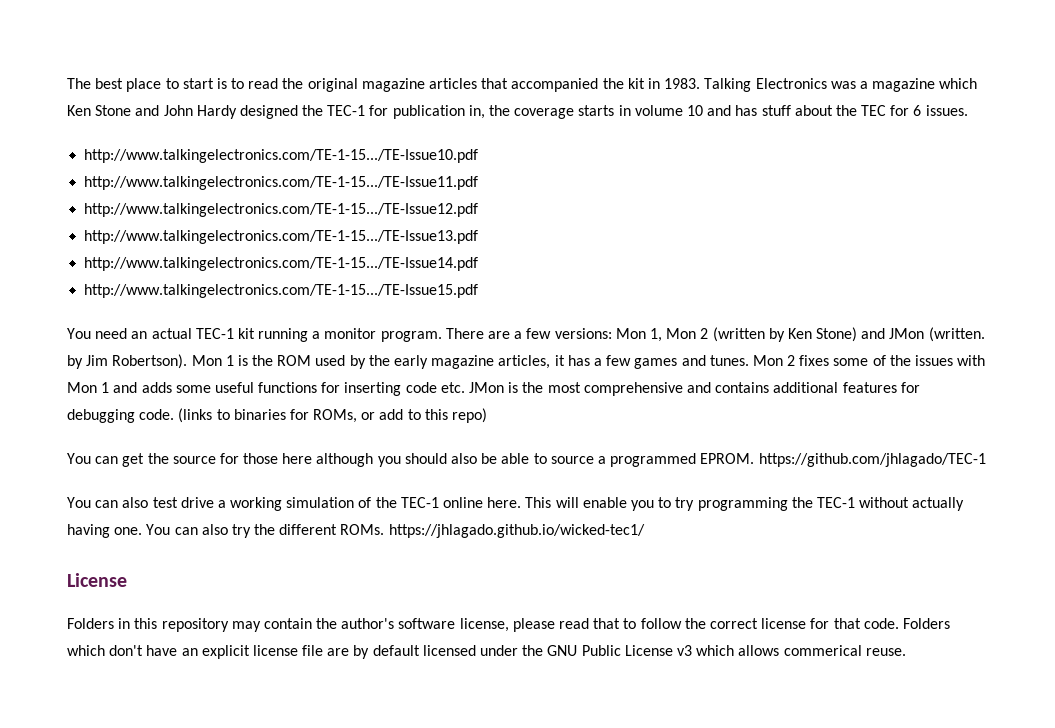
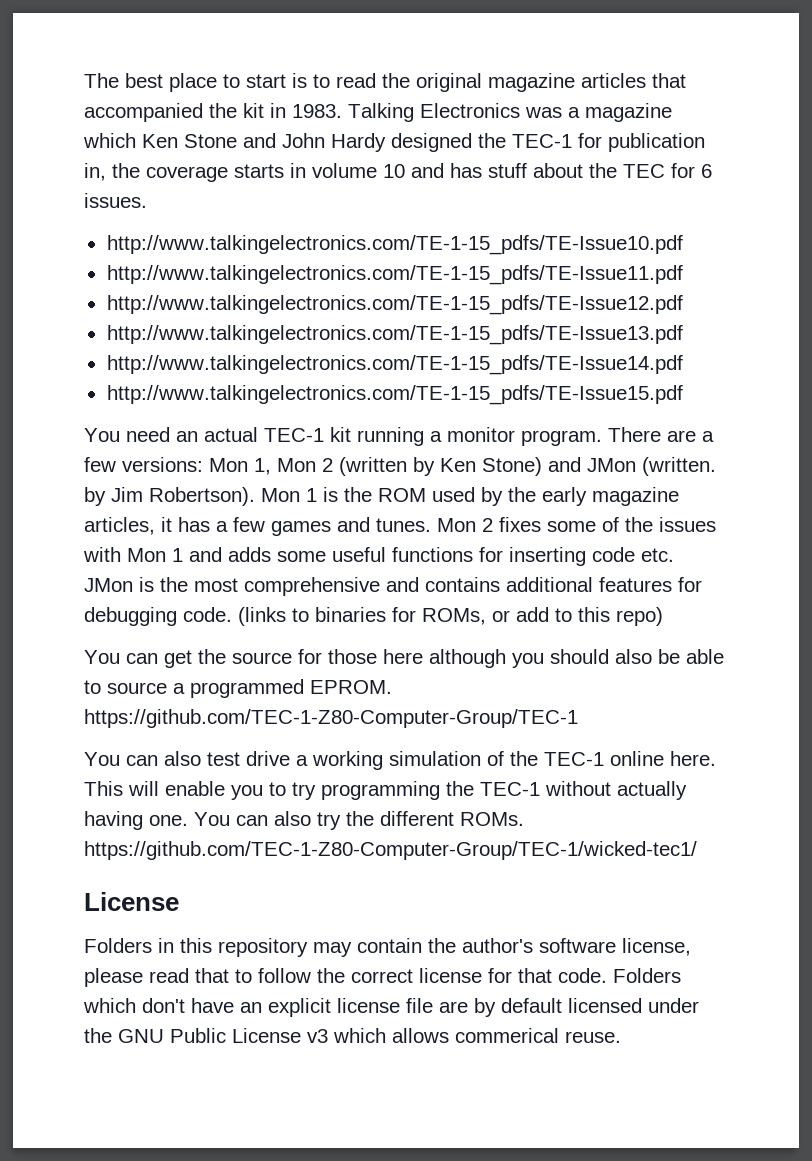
[84,149,479,163] [84,176,479,190] [84,203,479,217] [84,230,479,244] [84,257,479,271] [84,284,479,298] http://www.talkingelectronics.com/TE-1-15.../TE-Issue10.pdf // http://www.talkingelectronics.com/TE-1-15.../TE-Issue11.pdf // http://www.talkingelectronics.com/TE-1-15.../TE-Issue12.pdf // http://www.talkingelectronics.com/TE-1-15.../TE-Issue13.pdf // http://www.talkingelectronics.com/TE-1-15.../TE-Issue14.pdf // http://www.talkingelectronics.com/TE-1-15.../TE-Issue15.pdf -> [106,235,683,255] [106,265,683,285] [106,295,683,315] [106,325,683,345] [106,355,683,375] [106,385,683,405] http://www.talkingelectronics.com/TE-1-15_pdfs/TE-Issue10.pdf // http://www.talkingelectronics.com/TE-1-15_pdfs/TE-Issue11.pdf // http://www.talkingelectronics.com/TE-1-15_pdfs/TE-Issue12.pdf // http://www.talkingelectronics.com/TE-1-15_pdfs/TE-Issue13.pdf // http://www.talkingelectronics.com/TE-1-15_pdfs/TE-Issue14.pdf // http://www.talkingelectronics.com/TE-1-15_pdfs/TE-Issue15.pdf
[758,453,986,467] https://github.com/jhlagado/TEC-1 -> [84,709,578,728] https://github.com/TEC-1-Z80-Computer-Group/TEC-1
[388,524,645,538] https://jhlagado.github.io/wicked-tec1/ -> [84,841,697,860] https://github.com/TEC-1-Z80-Computer-Group/TEC-1/wicked-tec1/

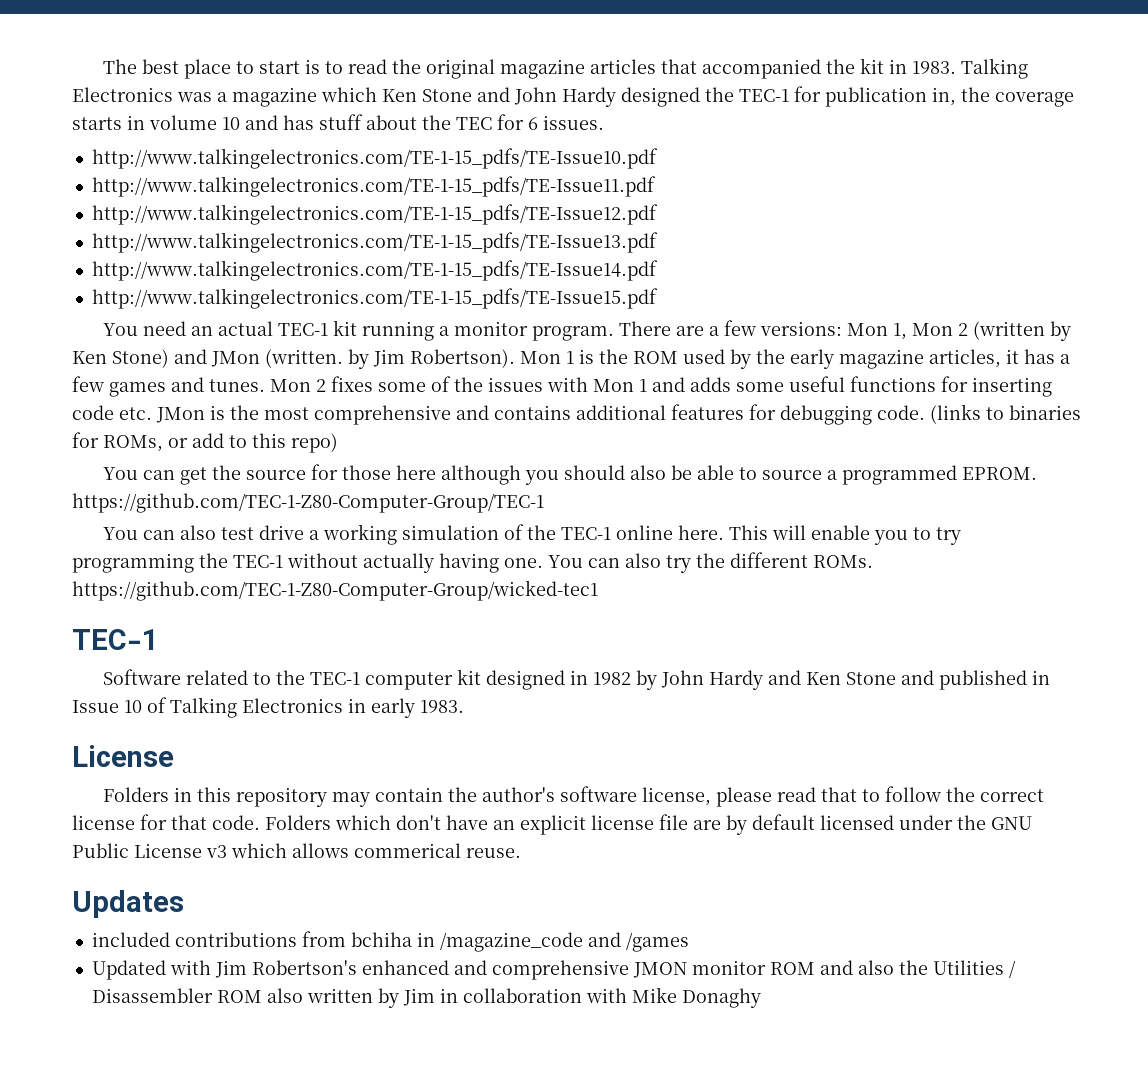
[84,841,697,860] https://github.com/TEC-1-Z80-Computer-Group/TEC-1/wicked-tec1/ -> [72,580,598,601] [72,629,159,650] [103,669,1051,690] [72,697,464,718] https://github.com/TEC-1-Z80-Computer-Group/wicked-tec1 // TEC-1 // Software related to the TEC-1 computer kit designed in 1982 by John Hardy and Ken Stone and published in Issue 10 of Talking Electronics in early 1983.
(621, 1037) none -> [72,890,184,918] [91,931,689,952] [91,960,1016,980] [91,987,761,1008] // Updates // included contributions from bchiha in /magazine_code and /games // Updated with Jim Robertson's enhanced and comprehensive JMON monitor ROM and also the Utilities / Disassembler ROM also written by Jim in collaboration with Mike Donaghy

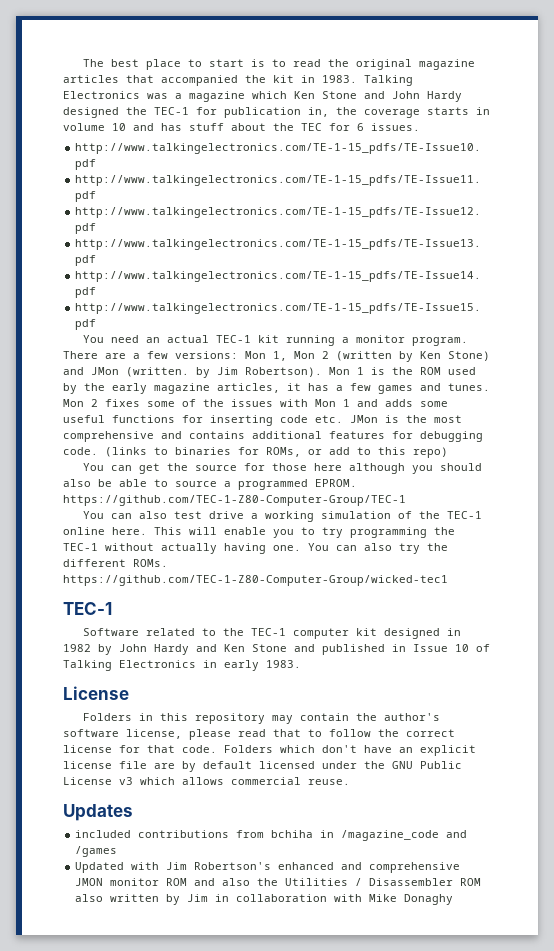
[354,843,461,858] commerical -> [231,777,301,785] commercial

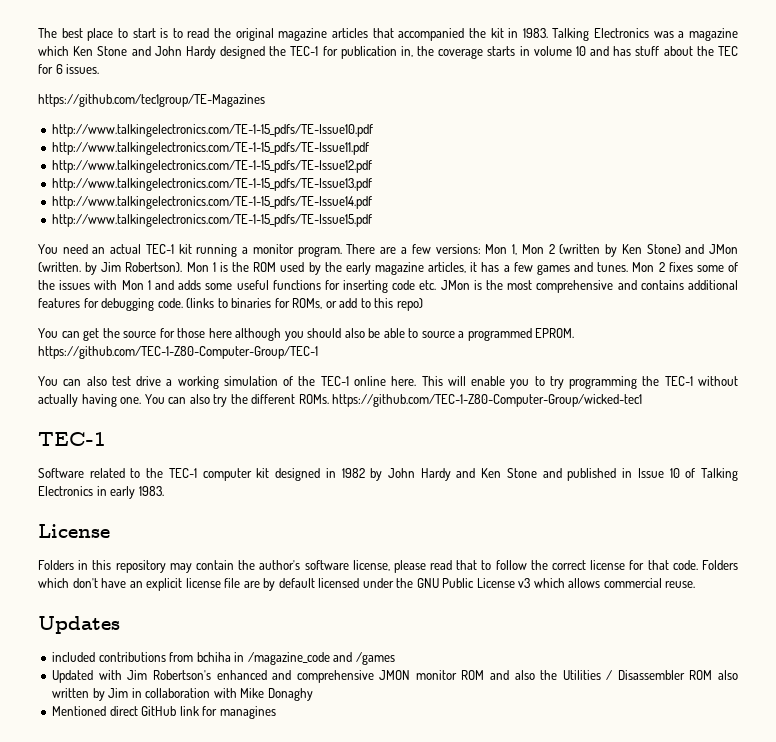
(420, 127) none -> [38,94,265,107] // https://github.com/tec1group/TE-Magazines
(454, 899) none -> [52,706,276,719] // Mentioned direct GitHub link for managines

